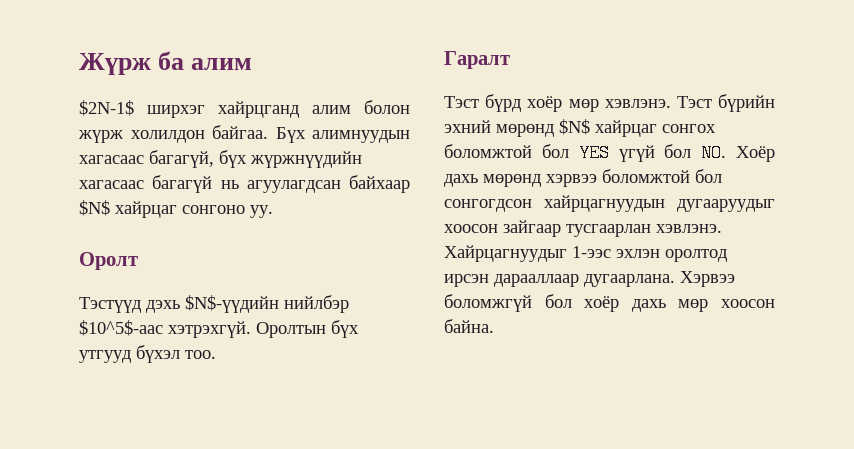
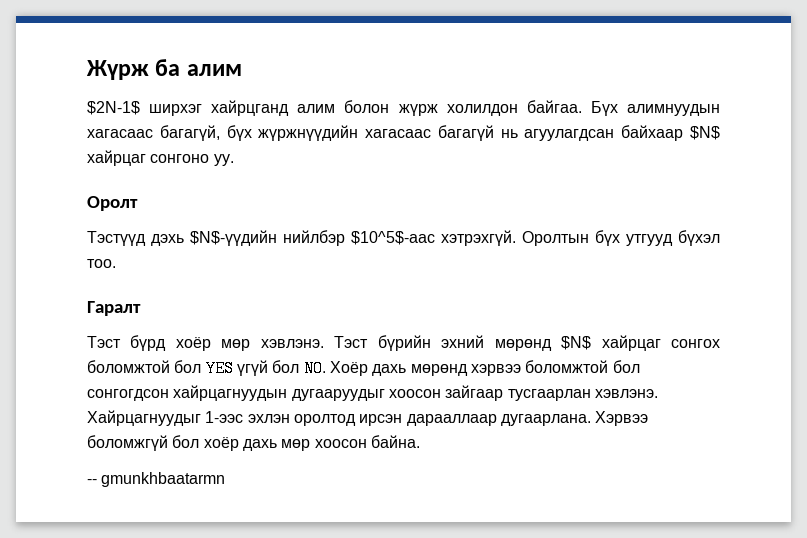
(494, 326) none -> [87,472,226,487] // -- gmunkhbaatarmn

